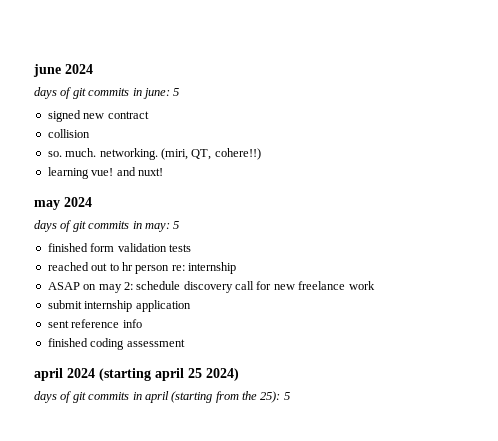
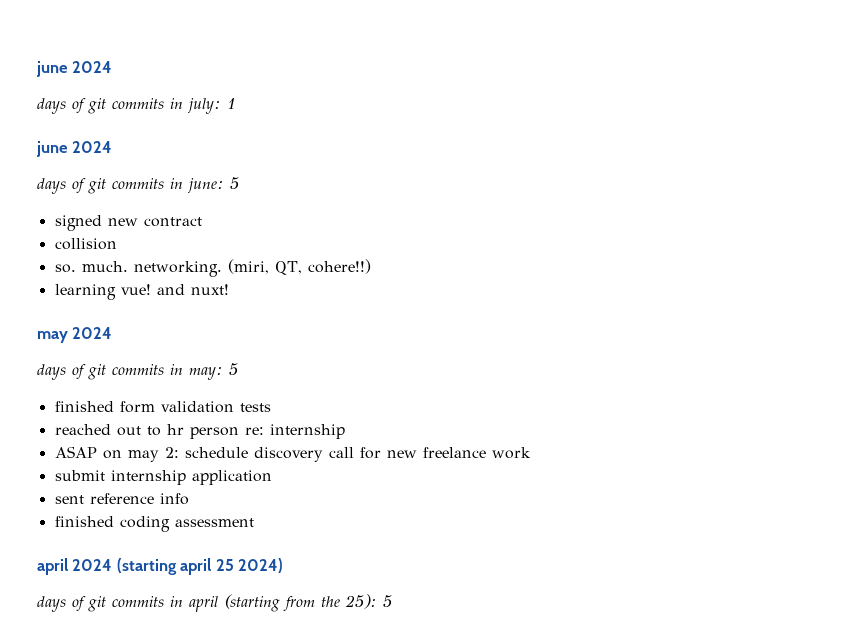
[33,64,93,77] june 2024 -> [36,61,113,77] [37,98,236,114] [36,141,113,157] june 2024 // days of git commits in july: 1 // june 2024

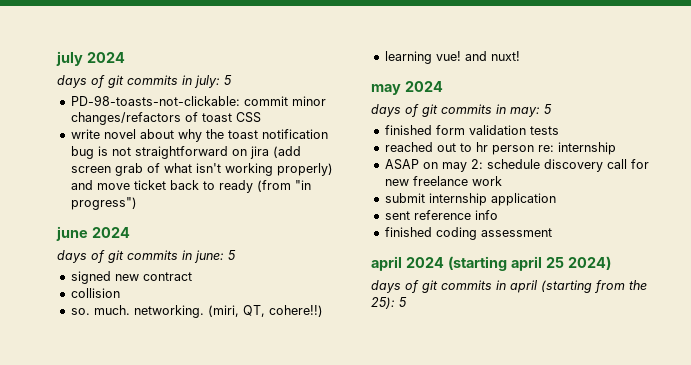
[36,61,68,77] june -> [56,51,83,66] july
[227,98,236,109] 1 -> [224,75,232,85] [70,95,326,106] [70,112,261,125] [70,129,328,142] [70,146,301,159] [70,163,333,176] [70,180,311,193] [70,197,137,210] 5 // PD-98-toasts-not-clickable: commit minor changes/refactors of toast CSS // write novel about why the toast notification bug is not straightforward on jira (add screen grab of what isn't working properly) and move ticket back to ready (from "in progress")

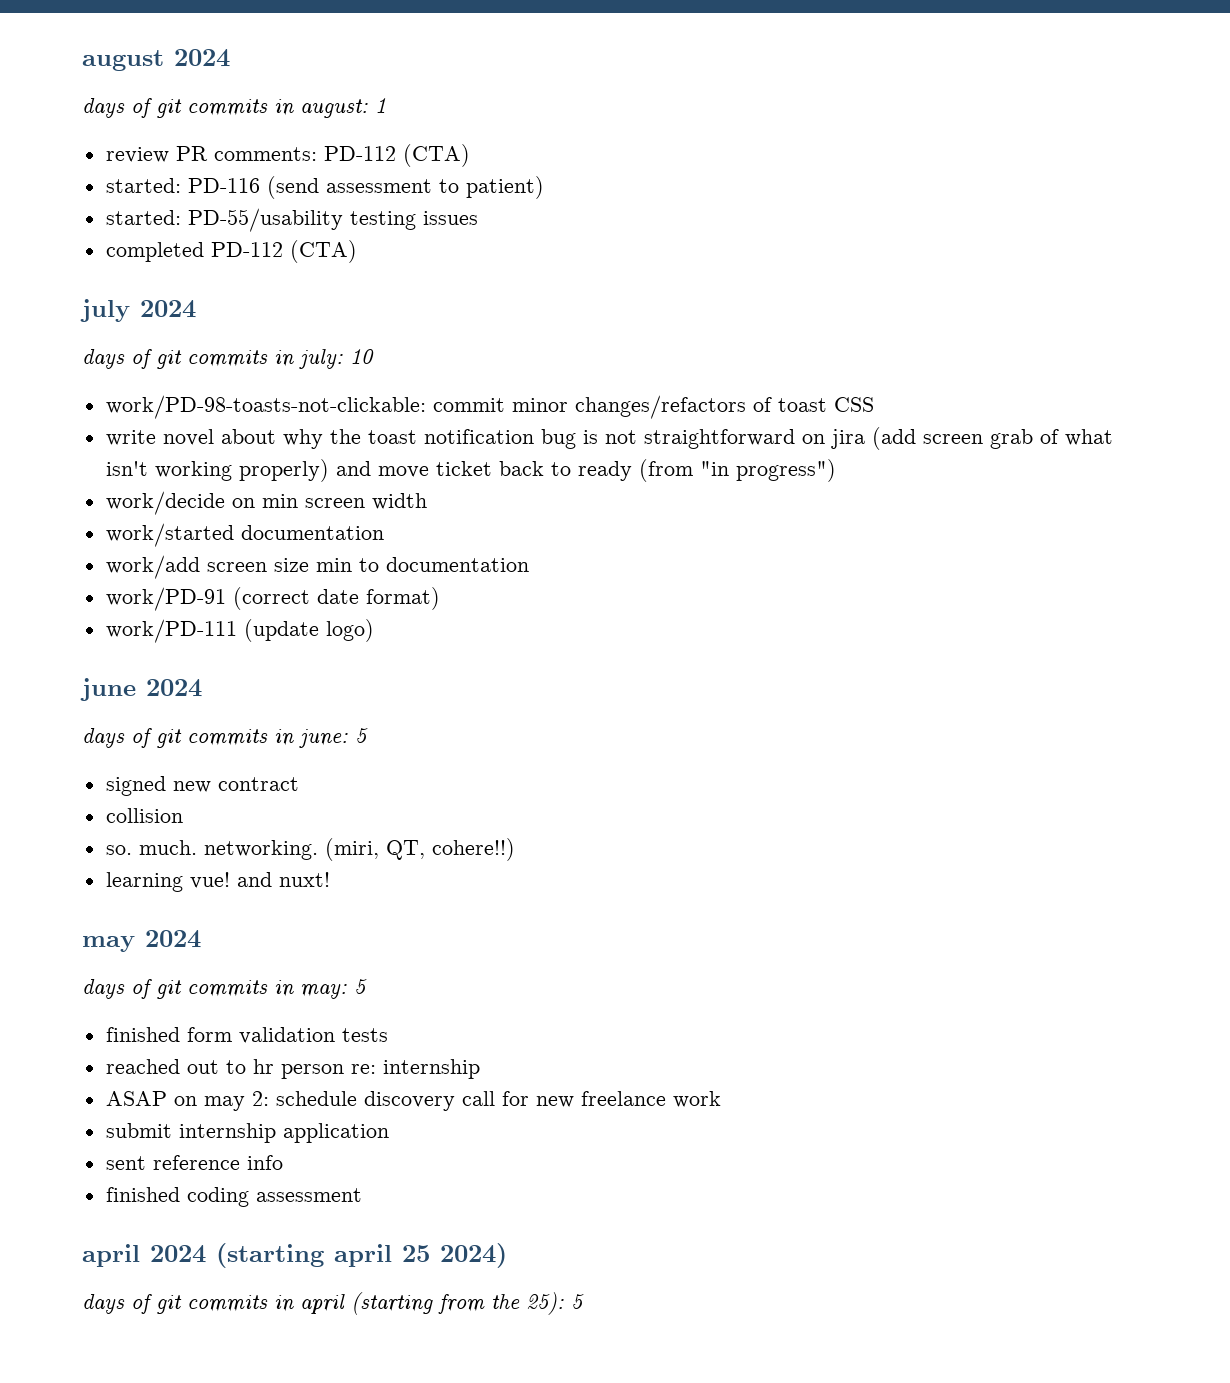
(56, 58) none -> [82,49,230,71] [82,98,386,118] [105,144,470,167] [105,176,544,199] [105,208,478,232] [105,240,357,263] august 2024 // days of git commits in august: 1 // review PR comments: PD-112 (CTA) // started: PD-116 (send assessment to patient) // started: PD-55/usability testing issues // completed PD-112 (CTA) //
[224,75,232,85] [70,95,240,106] 5 // PD-98-toasts-not-clickable: -> [350,349,374,364] [105,395,426,419] 10 // work/PD-98-toasts-not-clickable:
(137, 203) none -> [105,491,427,515] [105,523,384,547] [105,555,529,579] [105,587,440,611] [105,619,374,643] // work/decide on min screen width // work/started documentation // work/add screen size min to documentation // work/PD-91 (correct date format) // work/PD-111 (update logo)

